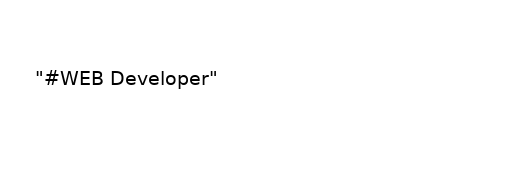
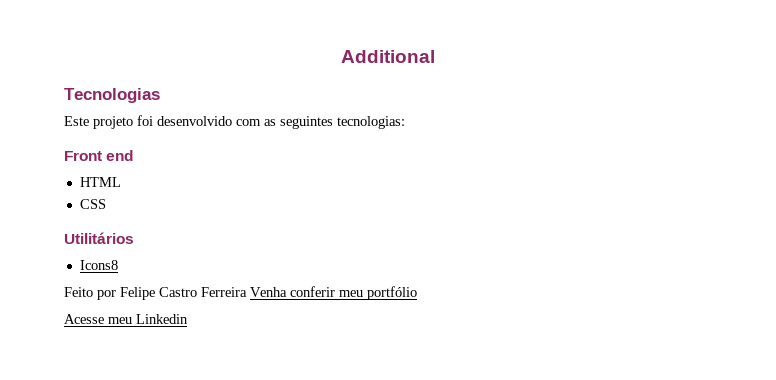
[35,70,218,89] "#WEB Developer" -> [341,50,435,63] [64,88,160,103] [64,115,405,129] [64,150,134,161] [79,177,121,187] [79,199,106,209] [64,232,134,244] [79,260,118,270] [64,286,417,300] [64,314,188,324] Additional // Tecnologias // Este projeto foi desenvolvido com as seguintes tecnologias: // Front end // HTML // CSS // Utilitários // Icons8 // Feito por Felipe Castro Ferreira Venha conferir meu portfólio // Acesse meu Linkedin

